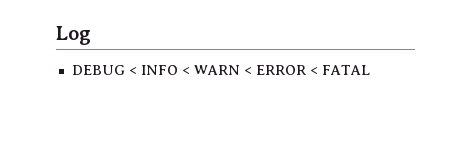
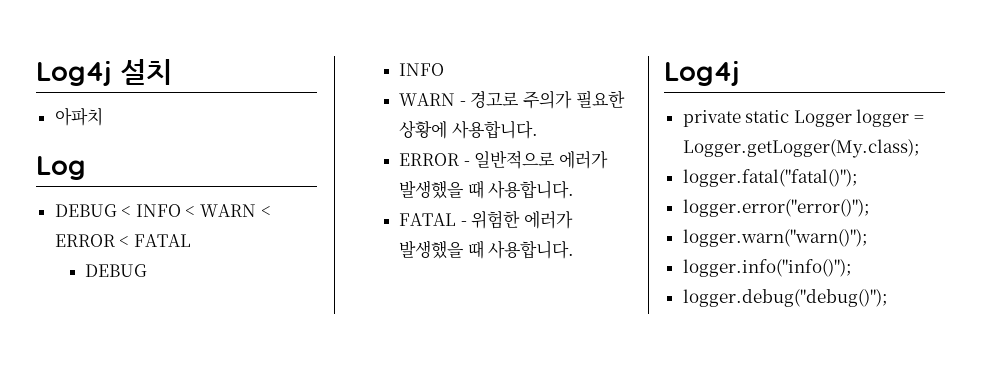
(56, 35) none -> [36,59,172,86] [54,107,103,126] Log4j 설치 // 아파치 //
(370, 70) none -> [85,264,148,277] [399,63,445,76] [399,90,625,109] [399,120,538,139] [399,151,608,169] [399,180,575,199] [399,210,573,229] [399,240,575,259] [664,60,740,86] [682,109,925,127] [682,139,920,158] [682,169,858,187] [682,199,870,217] [682,229,868,247] [682,259,852,277] [682,289,888,307] // DEBUG // INFO // WARN - 경고로 주의가 필요한 상황에 사용합니다. // ERROR - 일반적으로 에러가 발생했을 때 사용합니다. // FATAL - 위험한 에러가 발생했을 때 사용합니다. // Log4j // private static Logger logger = Logger.getLogger(My.class); // logger.fatal("fatal()"); // logger.error("error()"); // logger.warn("warn()"); // logger.info("info()"); // logger.debug("debug()");

